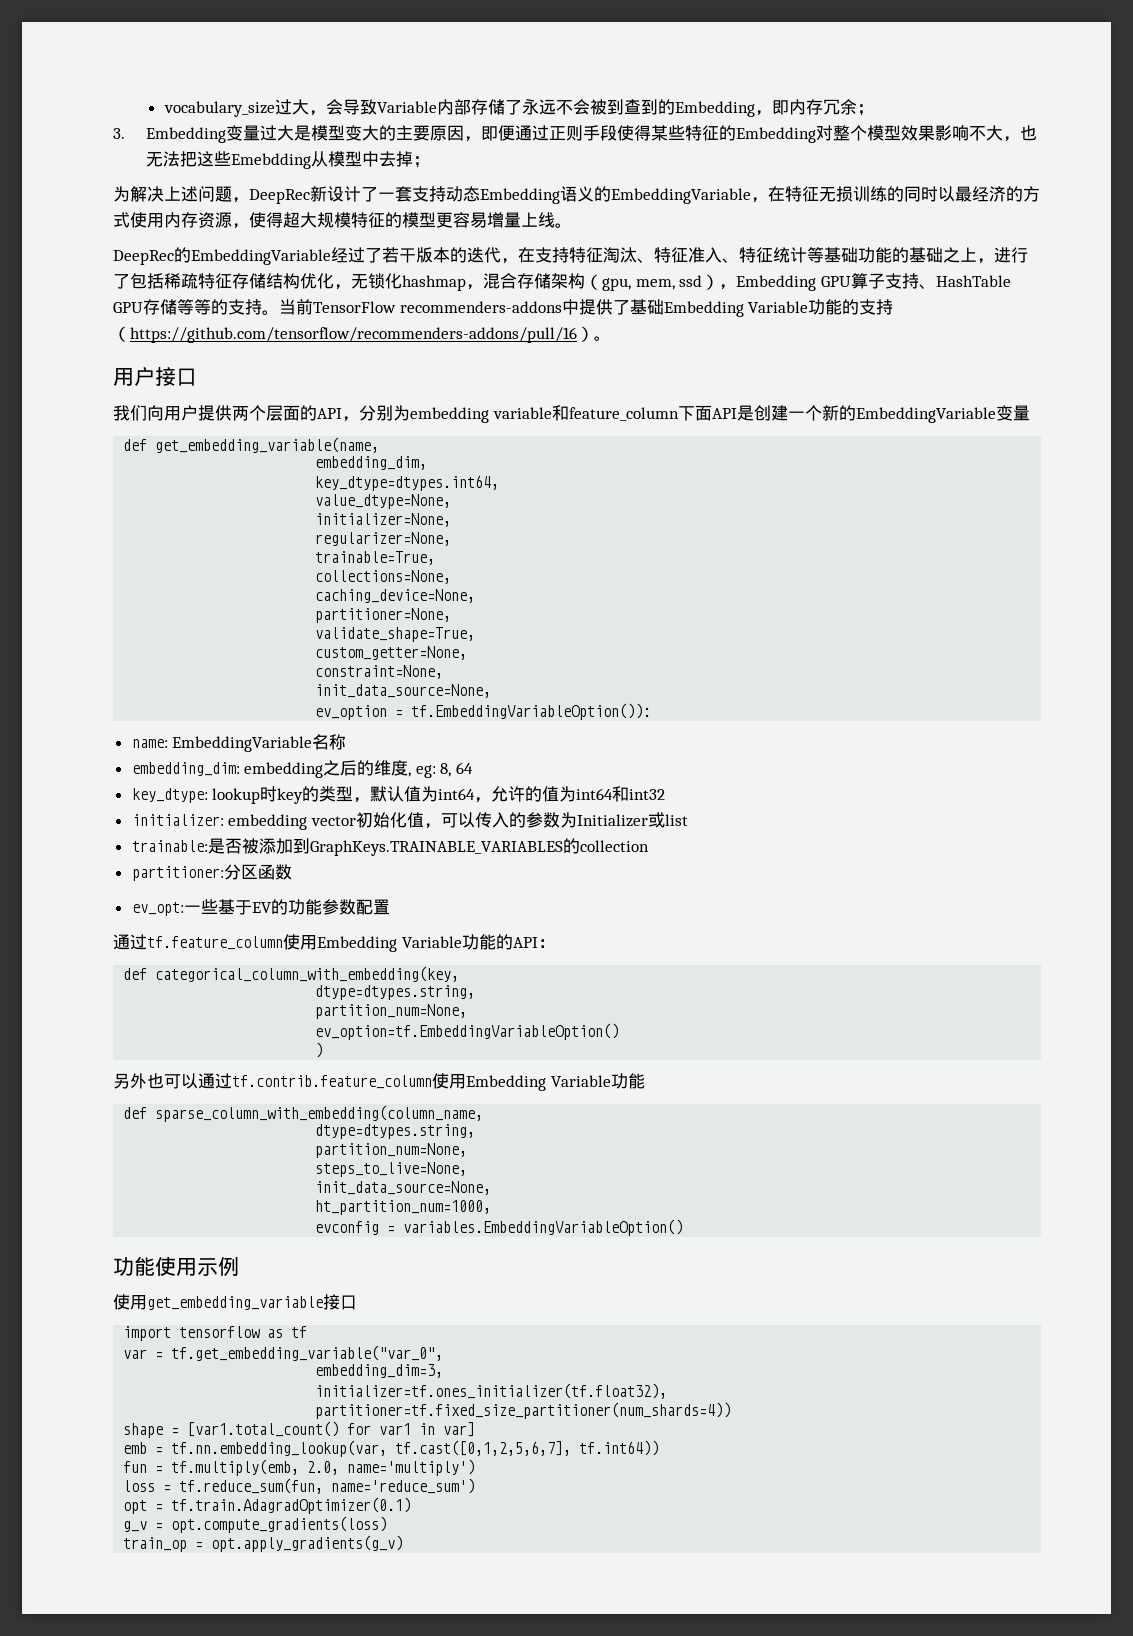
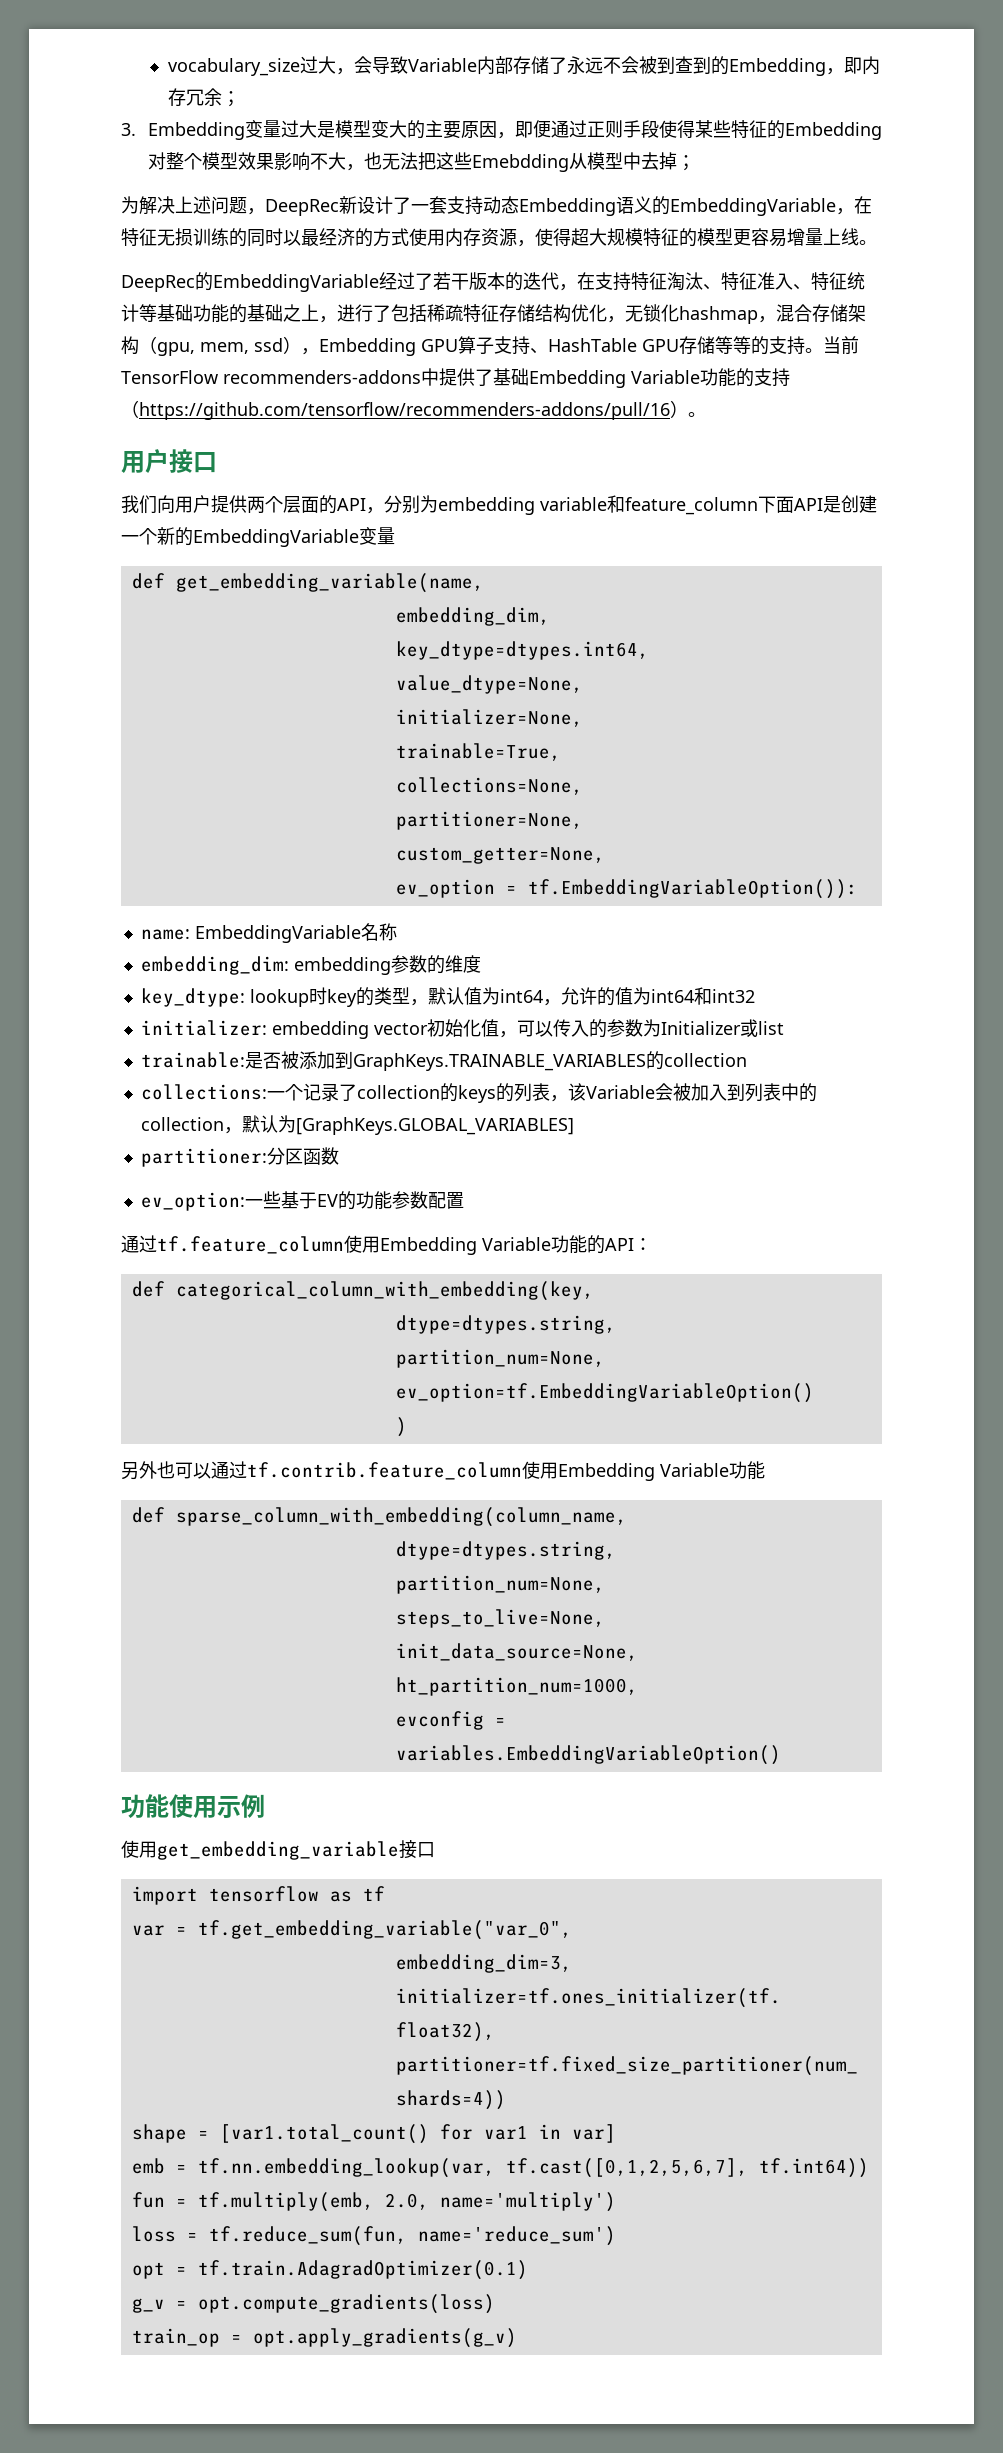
[315,532,452,546] // regularizer=None, -> (583, 718) none
[315,589,476,603] // caching_device=None, -> (583, 786) none
[315,627,476,642] // validate_shape=True, -> (583, 820) none
[315,665,444,679] [315,684,492,698] // constraint=None, // init_data_source=None, -> (605, 855) none
[323,760,358,776] 之后 -> [390,955,427,973] 参数
[408,762,474,778] , eg: 8, 64 -> (481, 964) none
(649, 846) none -> [140,1083,817,1103] [140,1115,574,1135] // collections:一个记录了collection的keys的列表，该Variable会被加入到列表中的collection，默认为[GraphKeys.GLOBAL_VARIABLES]
[131,902,184,916] ev_opt: -> [140,1192,245,1211] ev_option:

